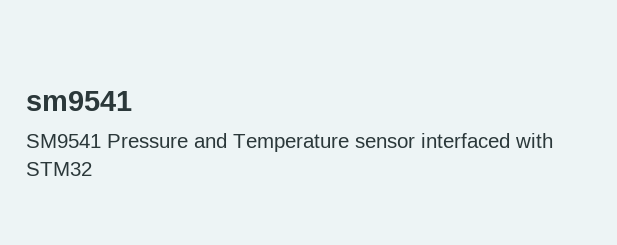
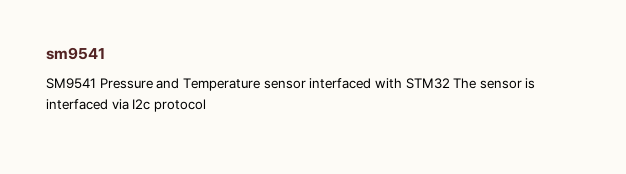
(92, 169) none -> [453,78,536,89] [46,99,206,112] The sensor is interfaced via I2c protocol

